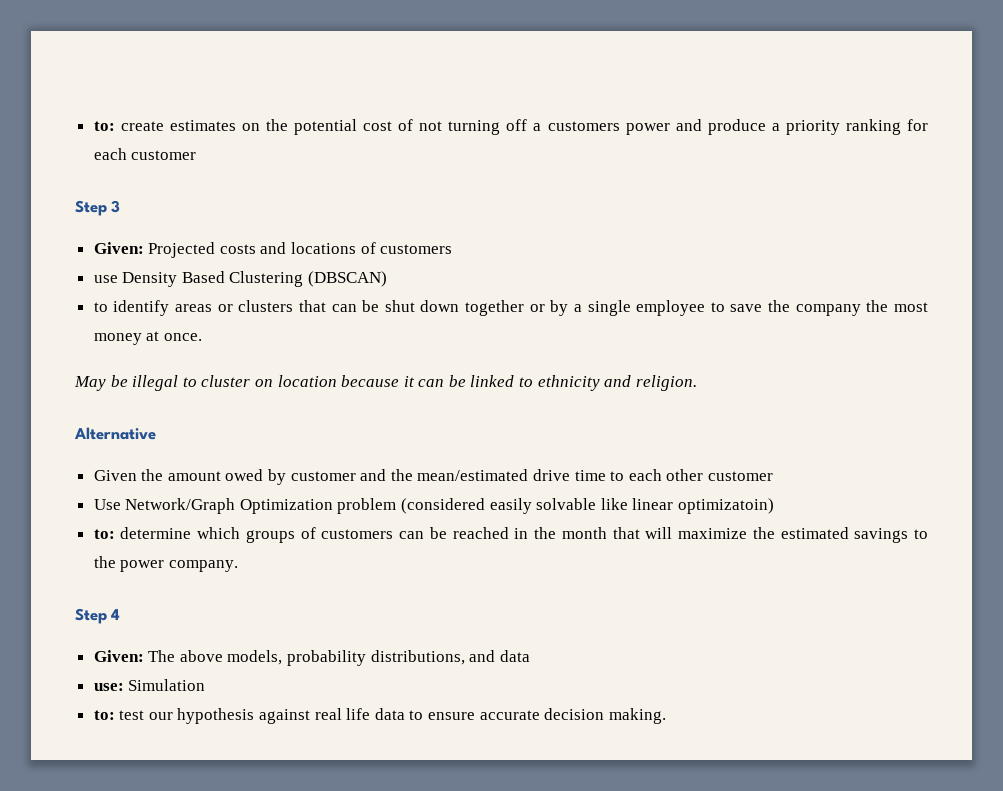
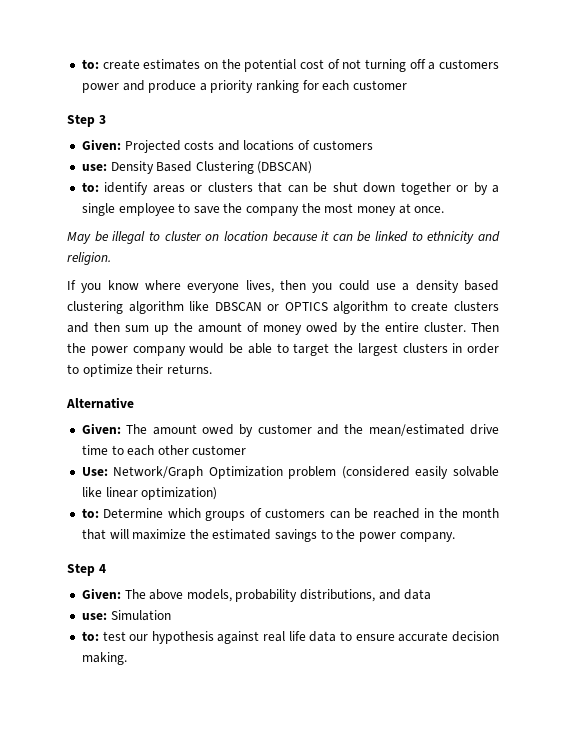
[93,275,118,283] use -> [81,164,107,171] use:
[93,302,108,312] to -> [81,182,99,192] to:
(697, 383) none -> [67,280,499,293] [67,301,499,314] [67,322,499,335] [67,343,499,356] [67,364,212,377] // If you know where everyone lives, then you could use a density based clustering algorithm like DBSCAN or OPTICS algorithm to create clusters and then sum up the amount of money owed by the entire cluster. Then the power company would be able to target the largest clusters in order to optimize their returns.
[93,469,164,481] Given the -> [81,423,148,434] Given: The
[93,499,121,510] Use -> [81,467,108,476] Use:
[678,498,775,514] [93,527,192,539] optimizatoin) // to: determine -> [141,487,218,500] [81,508,164,518] optimization) // to: Determine

